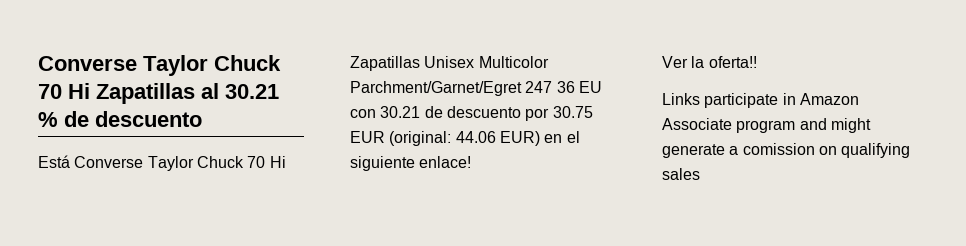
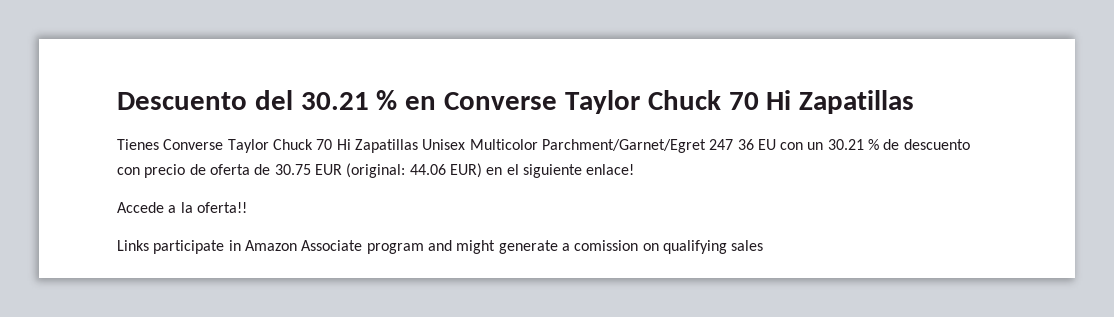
[38,55,281,76] [38,83,279,104] [38,111,202,127] [38,155,70,168] Converse Taylor Chuck 70 Hi Zapatillas al 30.21 % de descuento // Está -> [117,90,915,114] [117,139,159,150] Descuento del 30.21 % en Converse Taylor Chuck 70 Hi Zapatillas // Tienes
[380,106,550,121] 30.21 de descuento por -> [807,139,970,150] [117,164,271,178] un 30.21 % de descuento con precio de oferta de
[662,56,688,68] Ver -> [117,202,177,213] Accede a

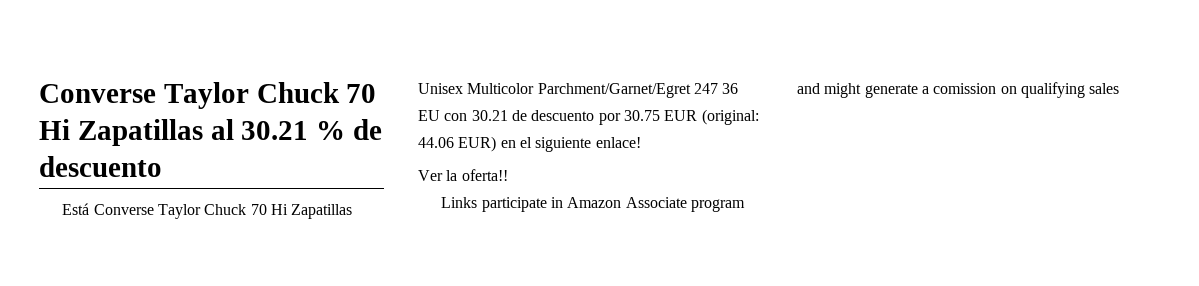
[117,90,915,114] [117,139,159,150] Descuento del 30.21 % en Converse Taylor Chuck 70 Hi Zapatillas // Tienes -> [39,82,377,109] [39,119,383,146] [39,156,162,177] [62,203,90,215] Converse Taylor Chuck 70 Hi Zapatillas al 30.21 % de descuento // Está
[807,139,970,150] [117,164,271,178] un 30.21 % de descuento con precio de oferta de -> [471,110,621,125] 30.21 de descuento por
[117,202,177,213] Accede a -> [418,170,443,181] Ver

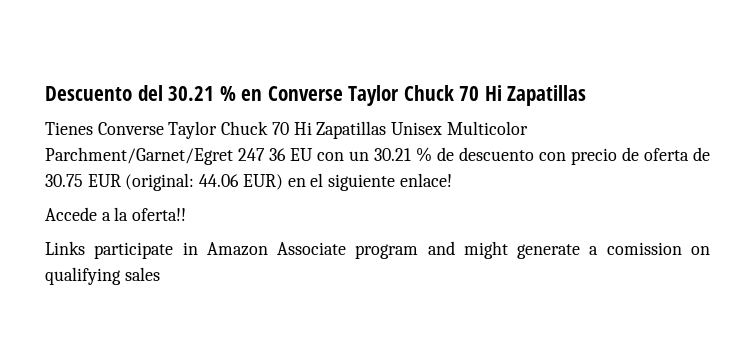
[39,82,377,109] [39,119,383,146] [39,156,162,177] [62,203,90,215] Converse Taylor Chuck 70 Hi Zapatillas al 30.21 % de descuento // Está -> [45,85,587,106] [45,122,93,135] Descuento del 30.21 % en Converse Taylor Chuck 70 Hi Zapatillas // Tienes
[471,110,621,125] 30.21 de descuento por -> [349,147,710,165] un 30.21 % de descuento con precio de oferta de
[418,170,443,181] Ver -> [45,207,111,221] Accede a

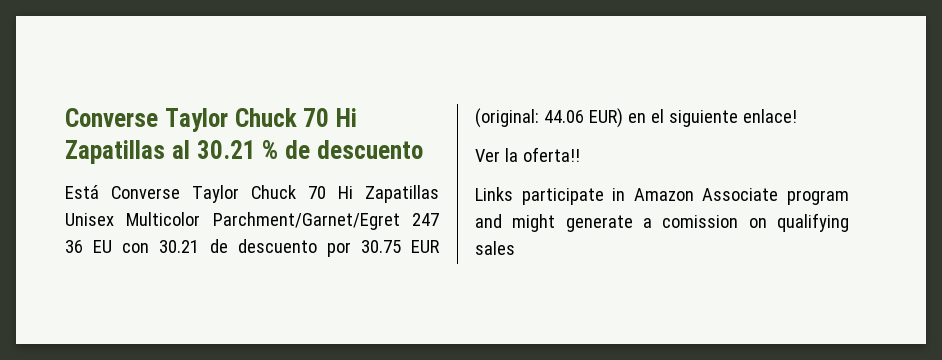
[45,85,587,106] [45,122,93,135] Descuento del 30.21 % en Converse Taylor Chuck 70 Hi Zapatillas // Tienes -> [65,108,357,132] [65,140,423,164] [65,185,99,199] Converse Taylor Chuck 70 Hi Zapatillas al 30.21 % de descuento // Está
[349,147,710,165] un 30.21 % de descuento con precio de oferta de -> [159,239,351,257] 30.21 de descuento por
[45,207,111,221] Accede a -> [475,149,500,162] Ver

